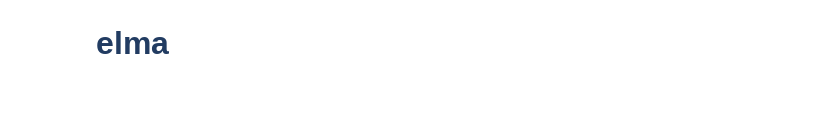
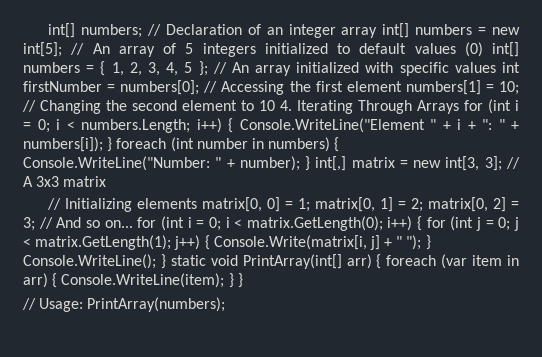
[96,31,169,54] elma -> [48,23,521,38] [23,42,519,57] [23,61,520,76] [23,80,520,95] [22,99,519,114] [23,118,519,133] [23,137,340,152] [23,156,520,171] [23,176,107,187] [47,197,520,212] [23,216,519,231] [23,235,431,250] [23,254,519,269] [23,273,243,288] [22,297,226,312] int[] numbers; // Declaration of an integer array int[] numbers = new int[5]; // An array of 5 integers initialized to default values (0) int[] numbers = { 1, 2, 3, 4, 5 }; // An array initialized with specific values int firstNumber = numbers[0]; // Accessing the first element numbers[1] = 10; // Changing the second element to 10 4. Iterating Through Arrays for (int i = 0; i < numbers.Length; i++) { Console.WriteLine("Element " + i + ": " + numbers[i]); } foreach (int number in numbers) { Console.WriteLine("Number: " + number); } int[,] matrix = new int[3, 3]; // A 3x3 matrix // // Initializing elements matrix[0, 0] = 1; matrix[0, 1] = 2; matrix[0, 2] = 3; // And so on... for (int i = 0; i < matrix.GetLength(0); i++) { for (int j = 0; j < matrix.GetLength(1); j++) { Console.Write(matrix[i, j] + " "); } Console.WriteLine(); } static void PrintArray(int[] arr) { foreach (var item in arr) { Console.WriteLine(item); } } // // Usage: PrintArray(numbers);

